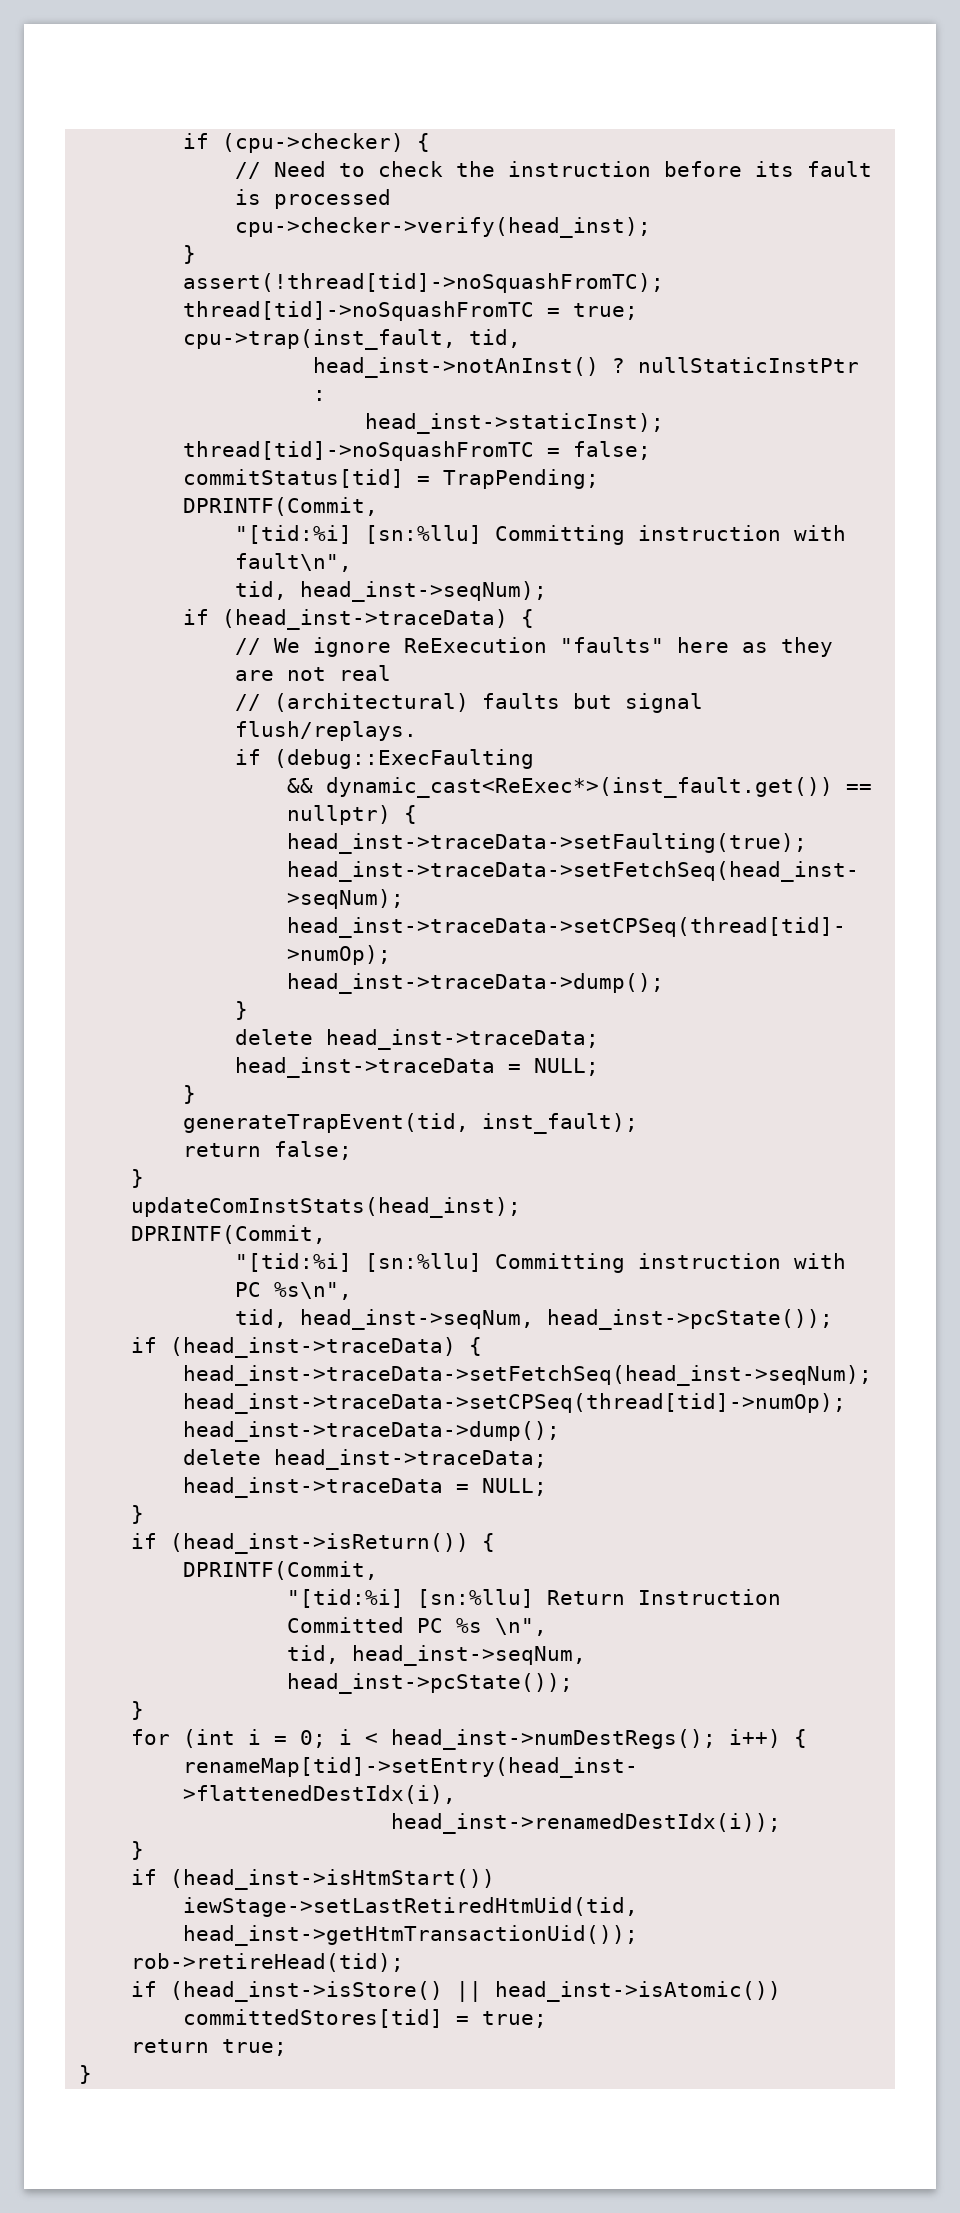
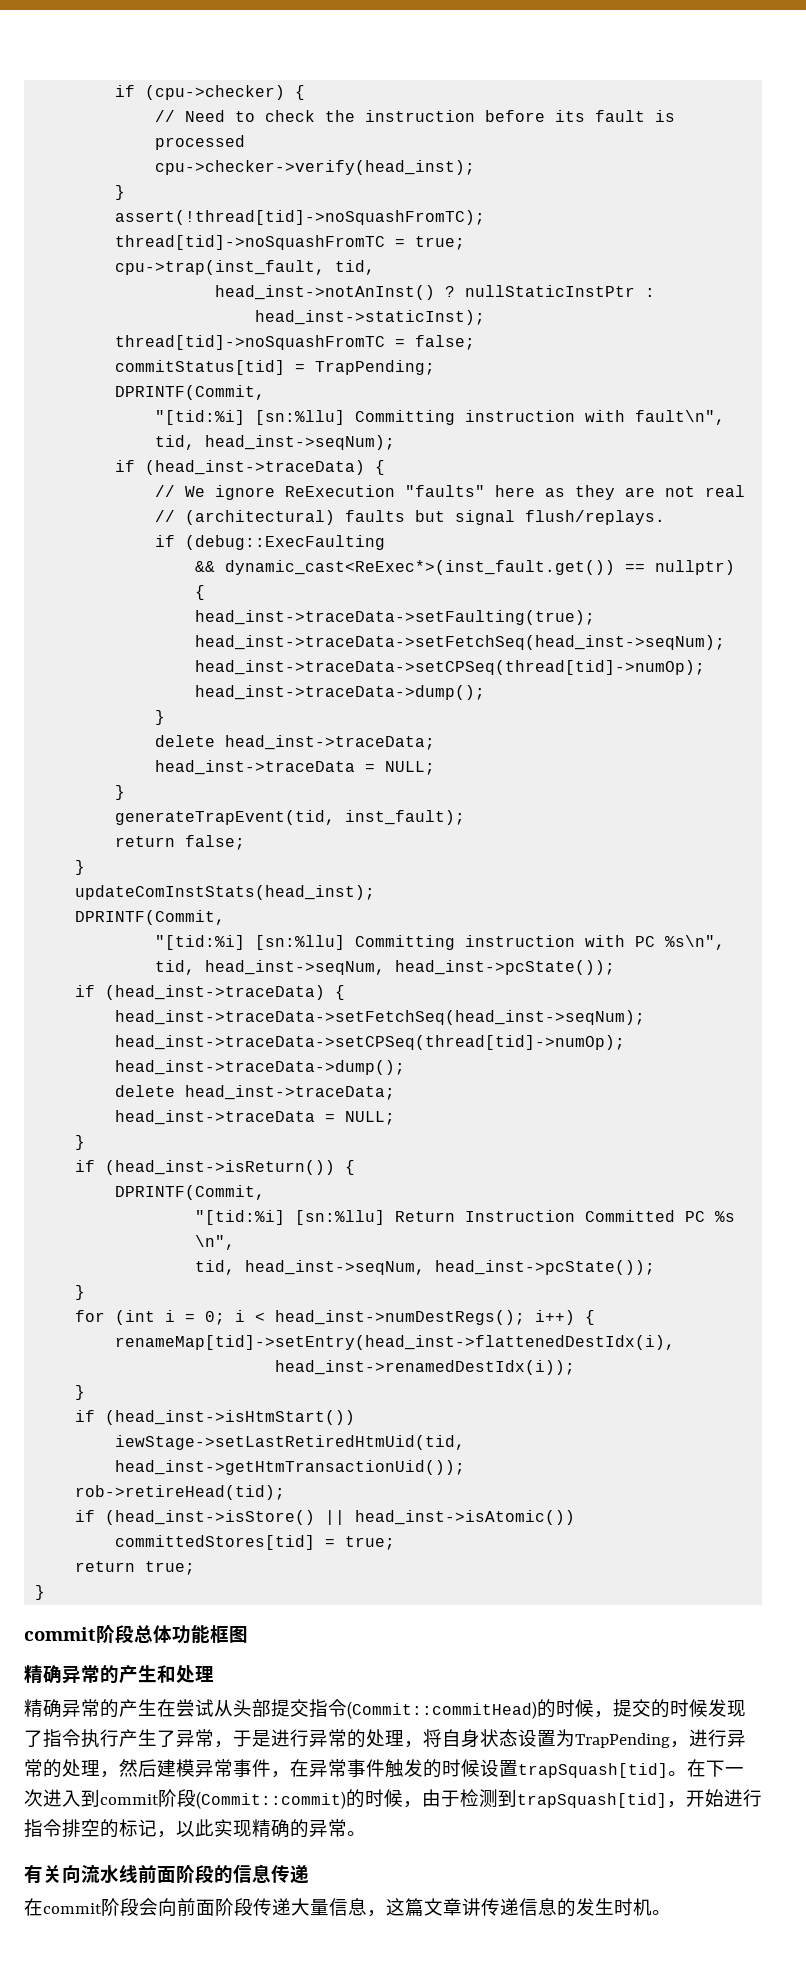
(92, 2074) none -> [24,1624,248,1644] [24,1665,214,1684] [24,1699,746,1719] [24,1729,746,1748] [24,1759,744,1778] [24,1789,762,1809] [24,1819,366,1838] [24,1864,309,1884] [24,1898,671,1917] // commit阶段总体功能框图 // 精确异常的产生和处理 // 精确异常的产生在尝试从头部提交指令(Commit::commitHead)的时候，提交的时候发现了指令执行产生了异常，于是进行异常的处理，将自身状态设置为TrapPending，进行异常的处理，然后建模异常事件，在异常事件触发的时候设置trapSquash[tid]。在下一次进入到commit阶段(Commit::commit)的时候，由于检测到trapSquash[tid]，开始进行指令排空的标记，以此实现精确的异常。 // 有关向流水线前面阶段的信息传递 // 在commit阶段会向前面阶段传递大量信息，这篇文章讲传递信息的发生时机。

